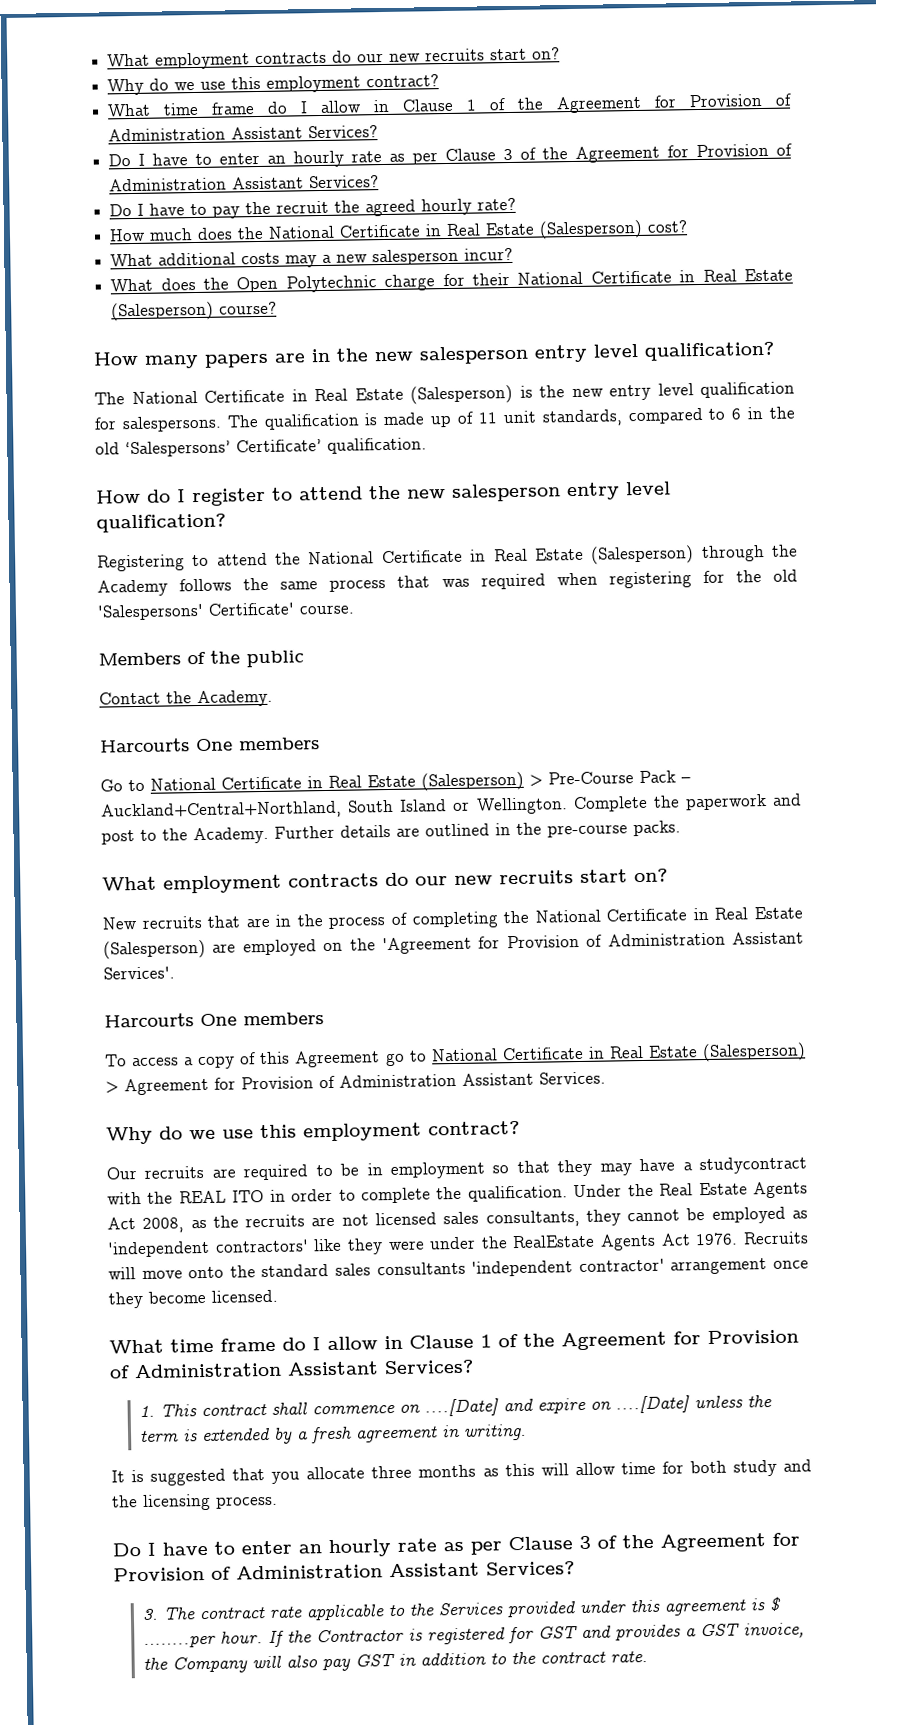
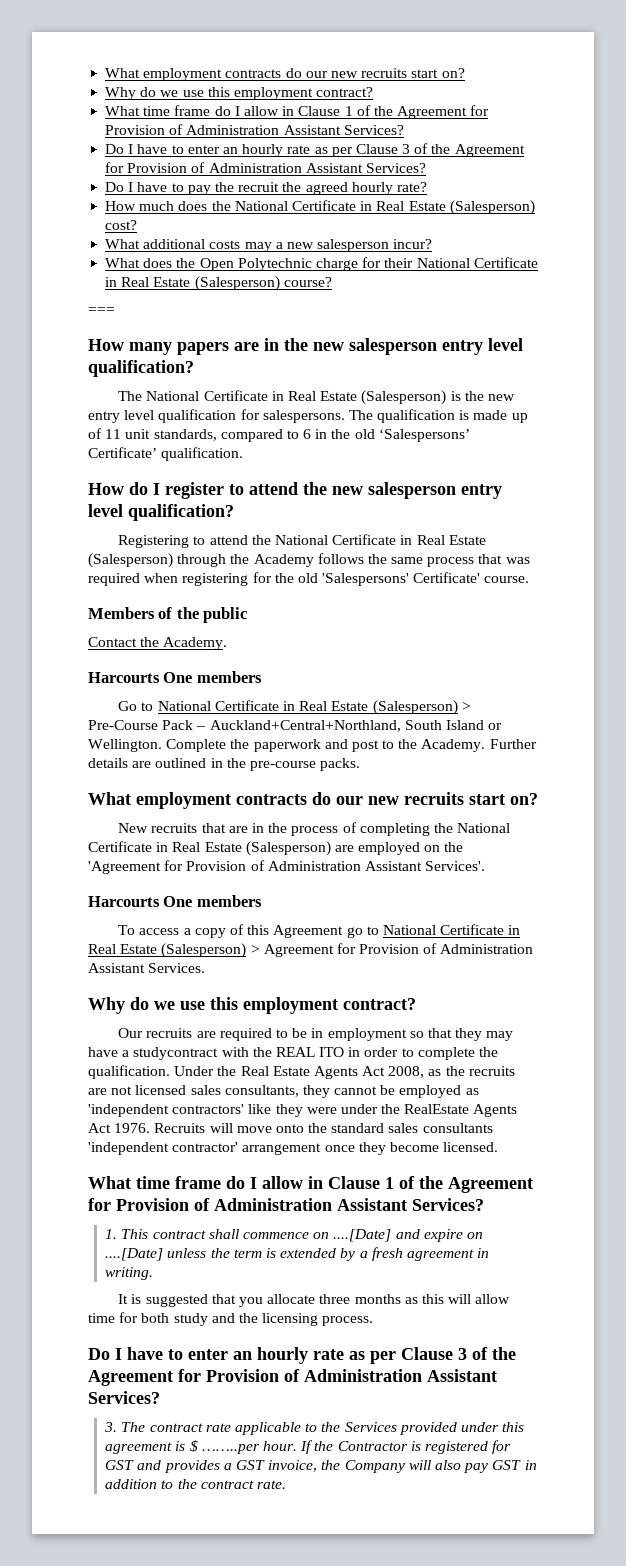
(278, 308) none -> [88,307,115,314] // ===

